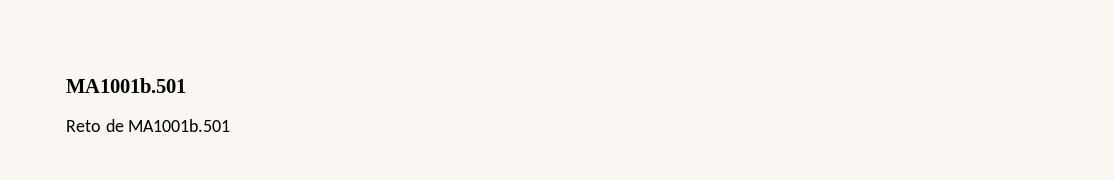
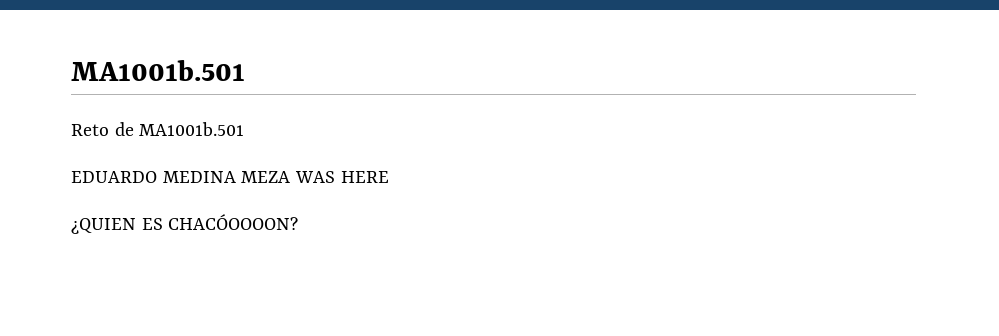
(231, 125) none -> [71,171,389,183] [71,214,299,234] // EDUARDO MEDINA MEZA WAS HERE // ¿QUIEN ES CHACÓOOOON?

